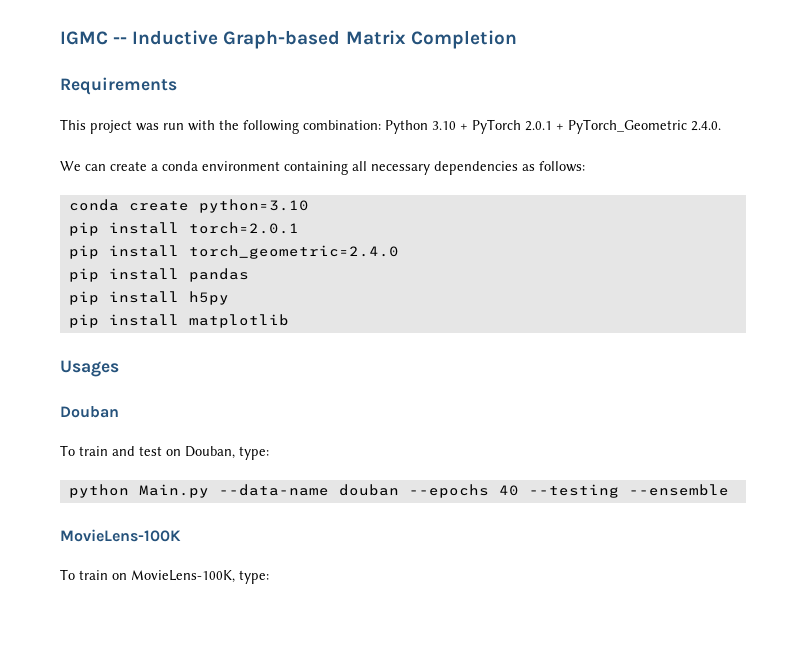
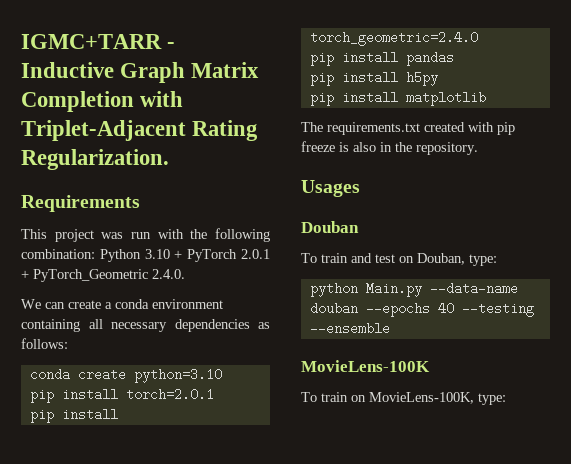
[60,30,517,49] IGMC -- Inductive Graph-based Matrix Completion -> [21,34,176,49] [21,62,260,83] [21,91,184,112] [21,120,259,141] [21,149,169,170] IGMC+TARR - Inductive Graph Matrix Completion with Triplet-Adjacent Rating Regularization.
(289, 321) none -> [301,122,515,135] [301,141,478,155] // The requirements.txt created with pip freeze is also in the repository.

